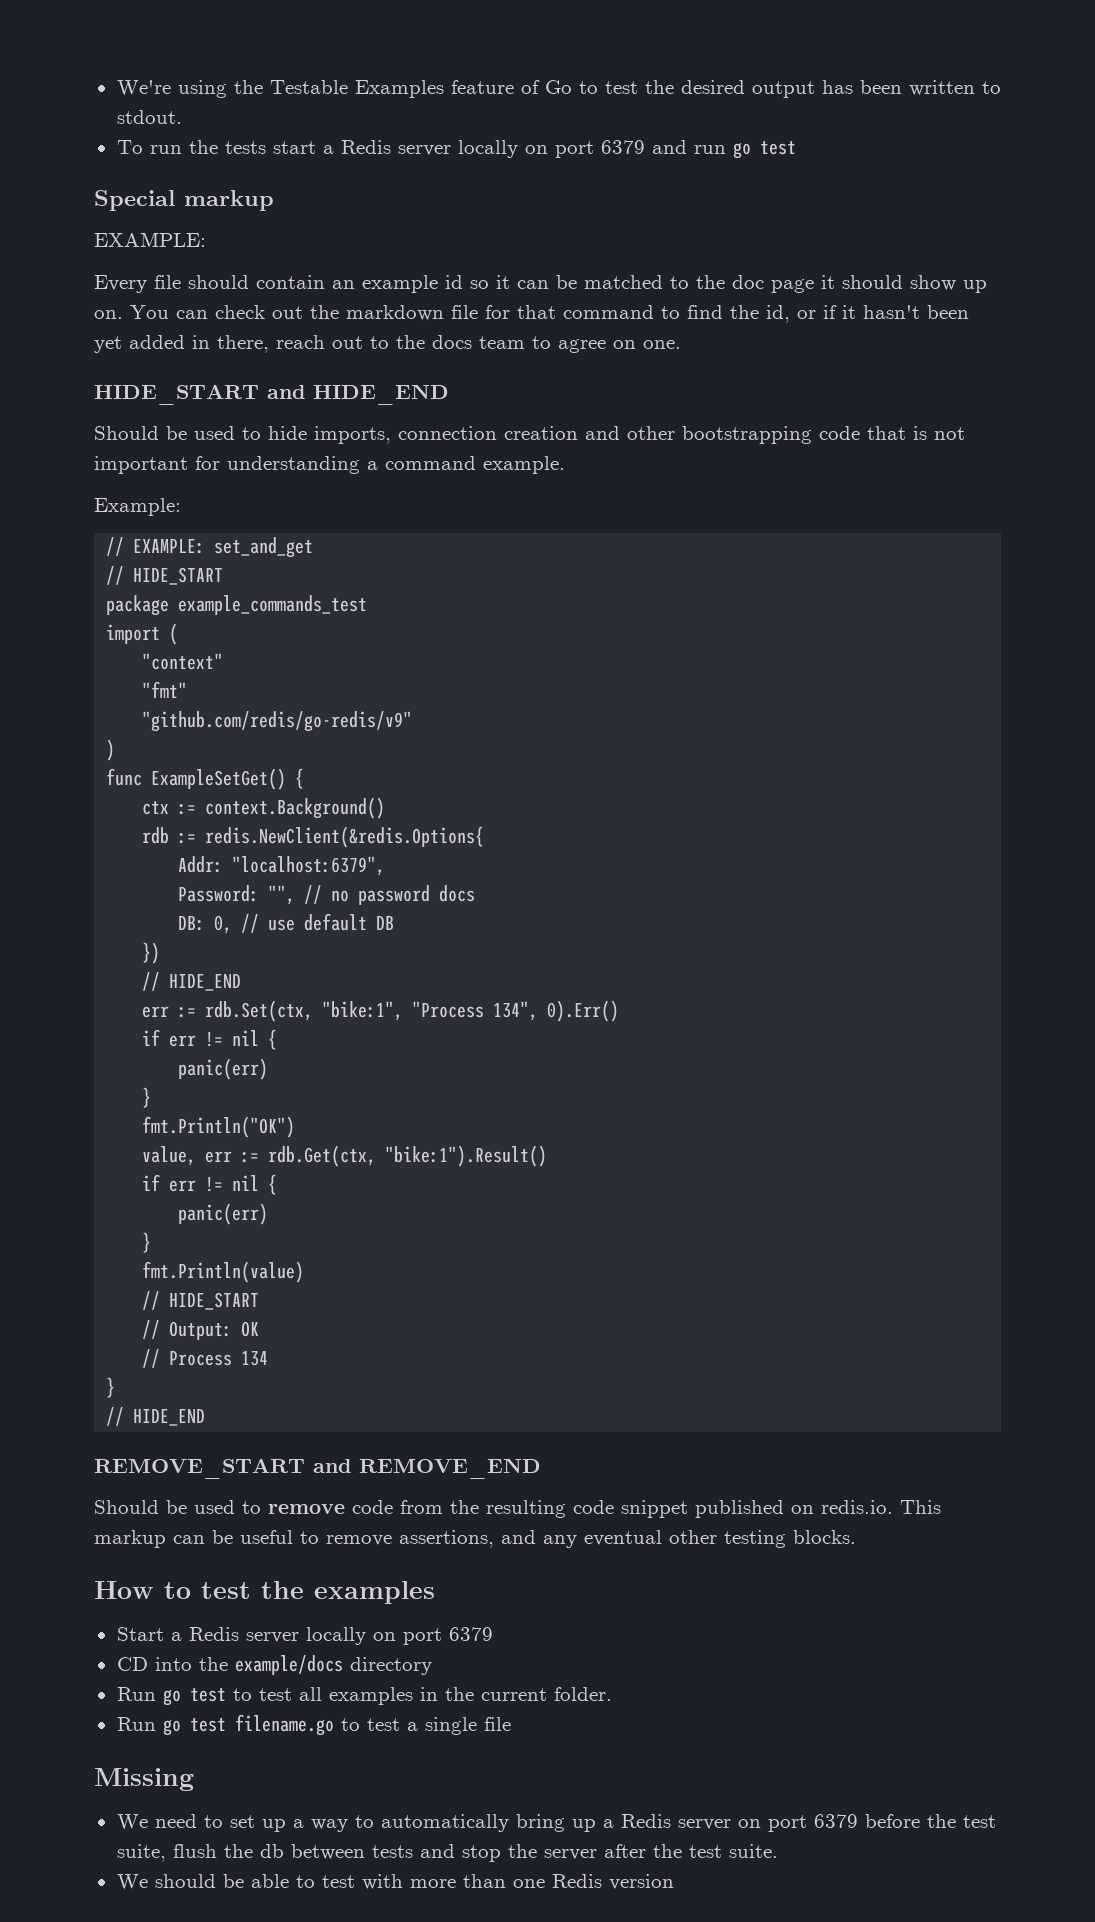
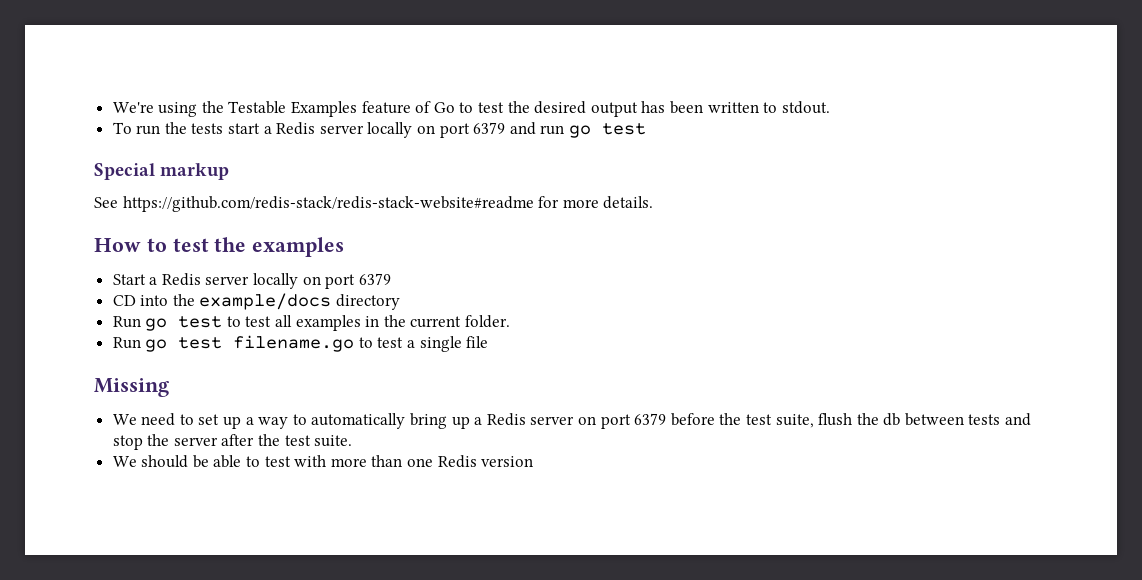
[94,232,206,247] [94,275,987,293] [94,305,969,323] [94,335,681,353] [94,384,449,405] [94,426,965,444] [94,456,565,474] [94,498,181,516] [106,537,314,558] [106,566,224,585] [106,595,368,616] [106,623,179,645] [142,653,224,670] [142,681,188,698] [142,711,413,732] [106,739,116,761] [106,768,305,790] [142,797,386,819] [142,826,485,848] [178,856,386,876] [178,885,476,905] [178,913,395,934] [142,942,161,964] [142,972,242,991] [142,1000,620,1022] [142,1029,278,1050] [178,1058,269,1080] [142,1087,152,1108] [142,1116,296,1138] [142,1145,548,1167] [142,1174,278,1195] [178,1203,269,1225] [142,1232,152,1253] [142,1261,305,1283] [142,1291,260,1310] [142,1320,260,1340] [142,1349,269,1368] [106,1377,116,1398] [106,1407,206,1426] [94,1458,541,1479] [94,1500,941,1518] [94,1530,856,1548] EXAMPLE: // Every file should contain an example id so it can be matched to the doc page it should show up on. You can check out the markdown file for that command to find the id, or if it hasn't been yet added in there, reach out to the docs team to agree on one. // HIDE_START and HIDE_END // Should be used to hide imports, connection creation and other bootstrapping code that is not important for understanding a command example. // Example: // // EXAMPLE: set_and_get // // HIDE_START // package example_commands_test // import ( // "context" // "fmt" // "github.com/redis/go-redis/v9" // ) // func ExampleSetGet() { // ctx := context.Background() // rdb := redis.NewClient(&redis.Options{ // Addr: "localhost:6379", // Password: "", // no password docs // DB: 0, // use default DB // }) // // HIDE_END // err := rdb.Set(ctx, "bike:1", "Process 134", 0).Err() // if err != nil { // panic(err) // } // fmt.Println("OK") // value, err := rdb.Get(ctx, "bike:1").Result() // if err != nil { // panic(err) // } // fmt.Println(value) // // HIDE_START // // Output: OK // // Process 134 // } // // HIDE_END // REMOVE_START and REMOVE_END // Should be used to remove code from the resulting code snippet published on redis.io. This markup can be useful to remove assertions, and any eventual other testing blocks. -> [94,196,654,212] See https://github.com/redis-stack/redis-stack-website#readme for more details.

